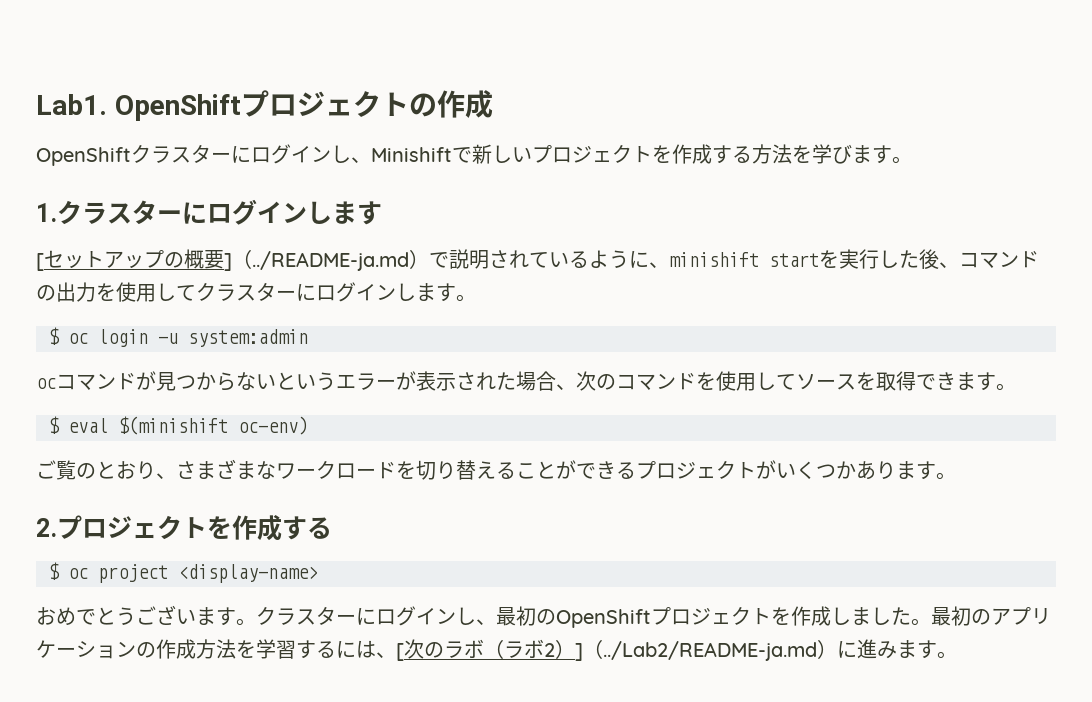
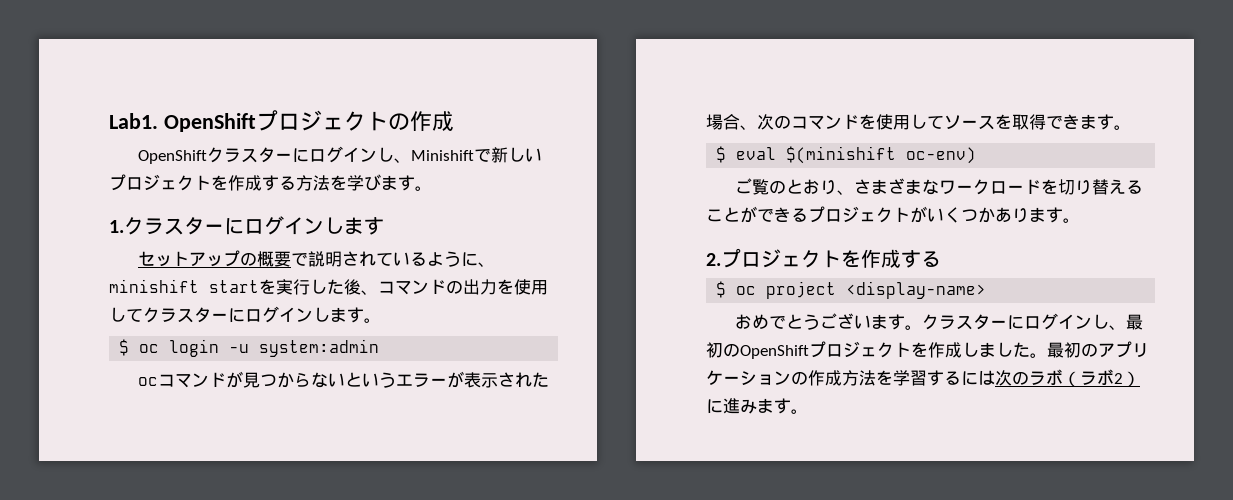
[36,253,44,271] [ -> (384, 226) none
[224,249,429,271] ]（../README-ja.md） -> (292, 259) none
[376,643,404,661] 、[ -> (995, 377) none
[575,639,837,661] ]（../Lab2/README-ja.md） -> (1140, 379) none

